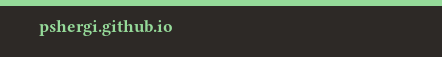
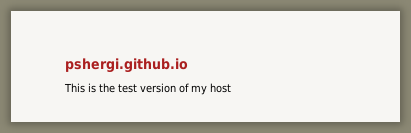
(173, 28) none -> [64,83,231,95] // This is the test version of my host

